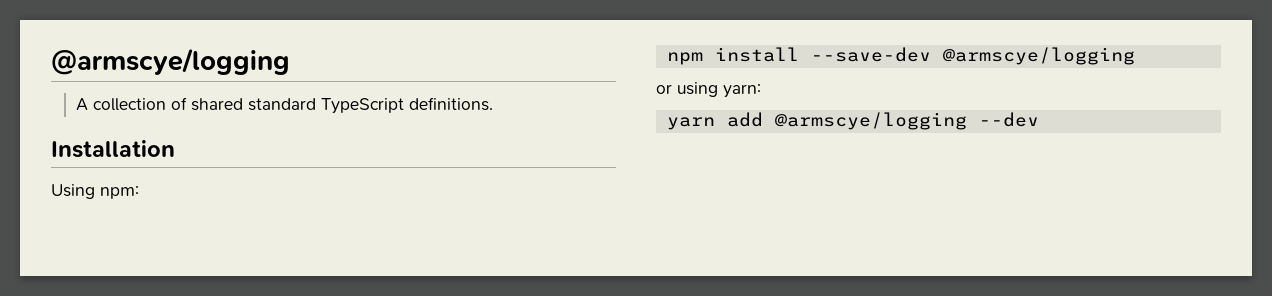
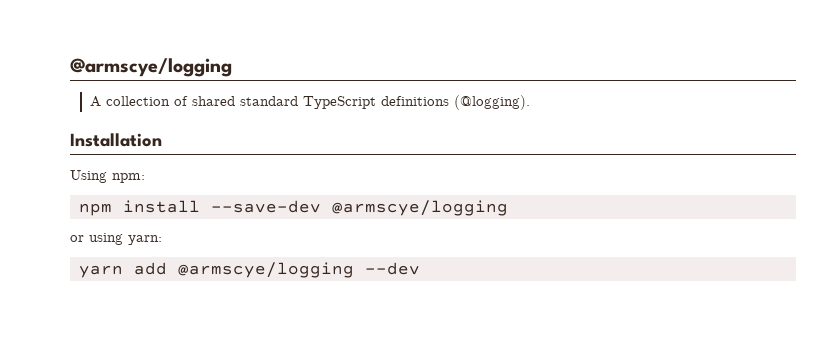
[408,97,493,111] definitions. -> [381,95,531,110] definitions (@logging).

